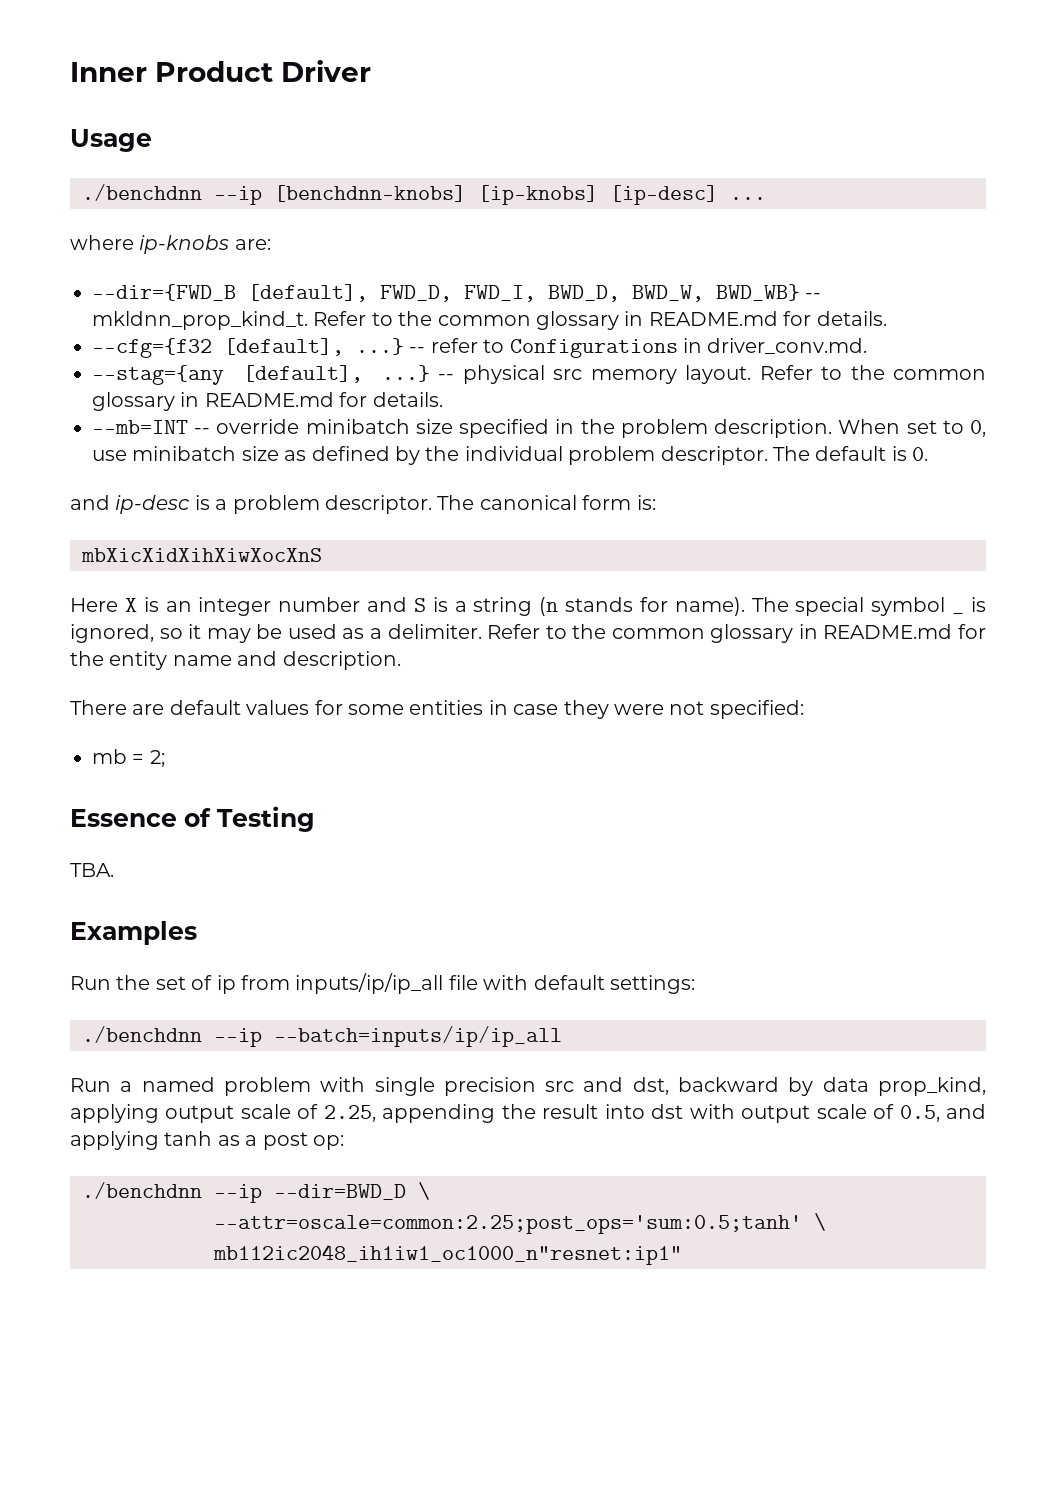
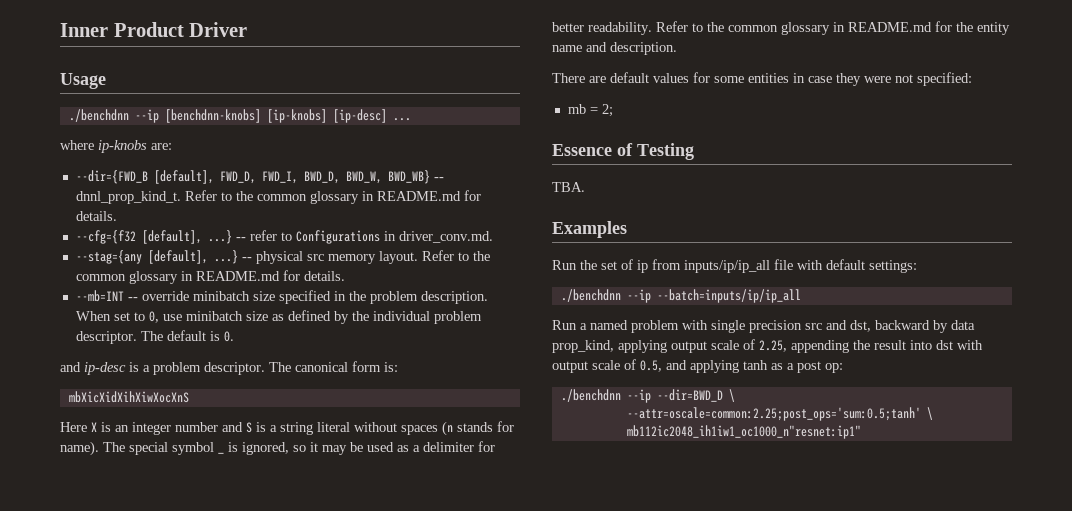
[92,311,308,330] mkldnn_prop_kind_t. -> [75,191,181,204] dnnl_prop_kind_t.
(533, 606) none -> [317,422,438,435] literal without spaces
[387,624,482,639] delimiter. -> [423,441,495,452] [552,22,652,35] delimiter for better readability.

